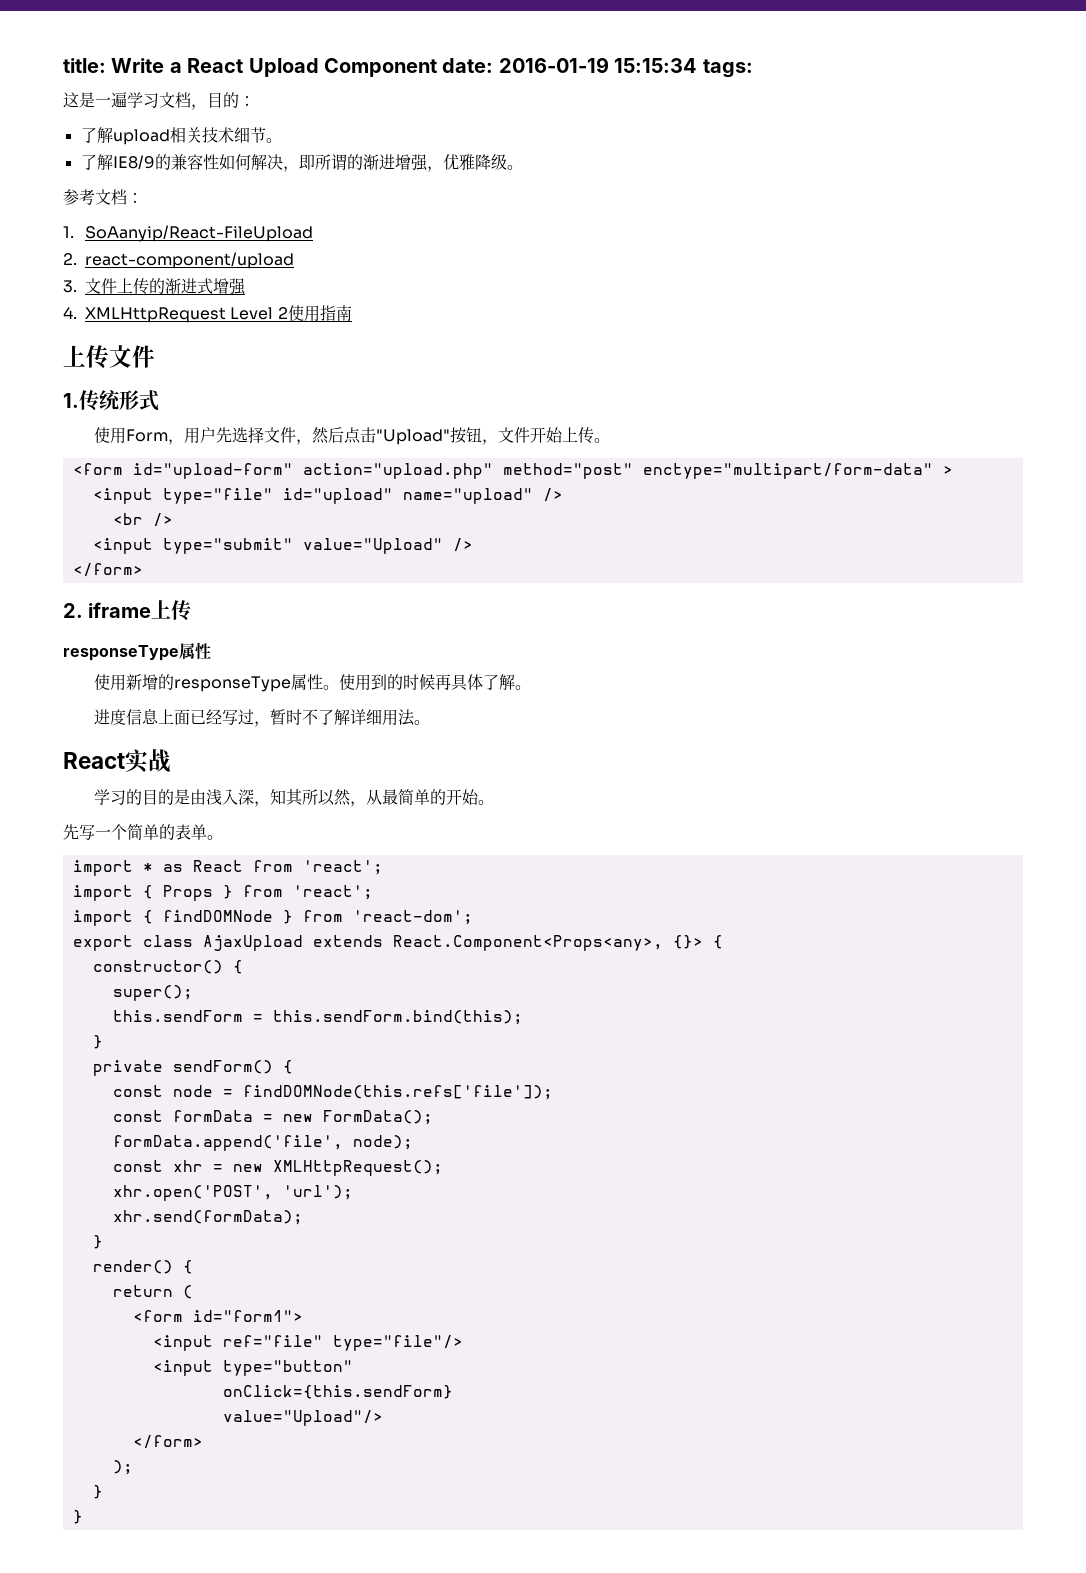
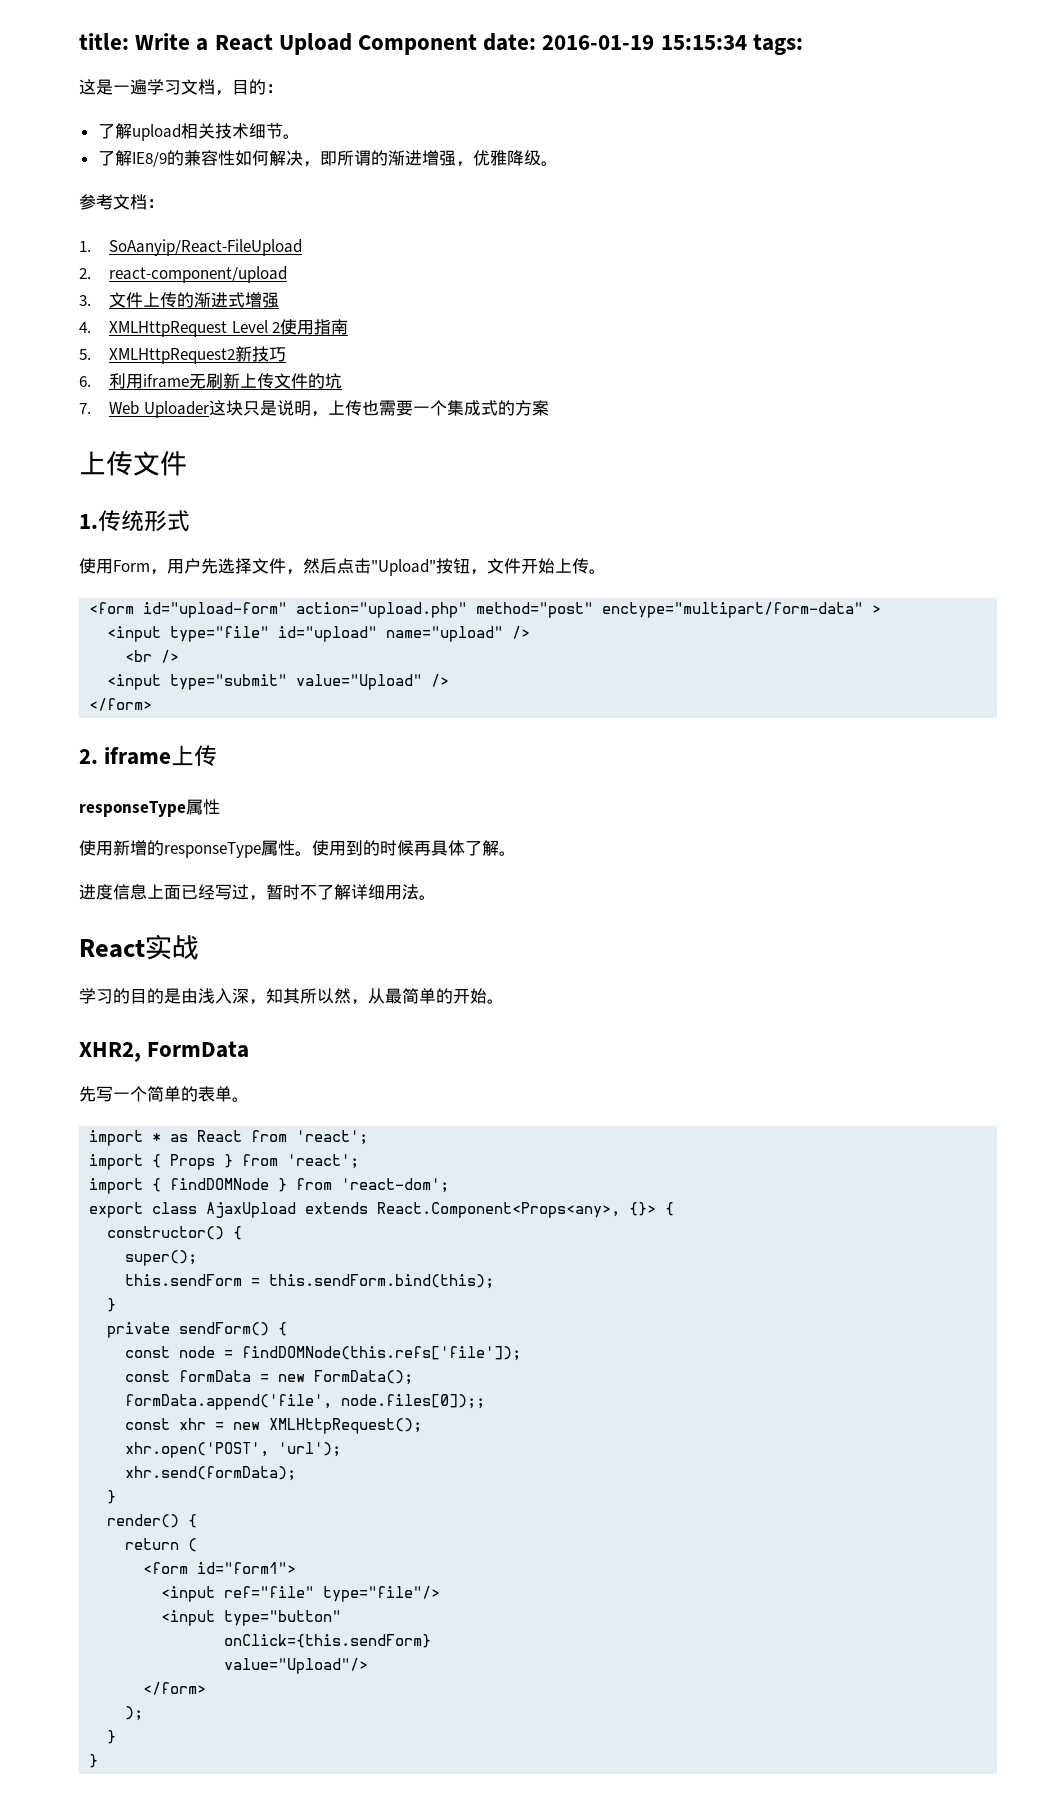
(352, 313) none -> [79,346,287,364] [79,373,343,389] [79,400,549,418] // 5. XMLHttpRequest2新技巧 // 6.利用iframe无刷新上传文件的坑 // 7. Web Uploader这块只是说明，上传也需要一个集成式的方案
(495, 802) none -> [79,1041,250,1062] // XHR2, FormData
[352,1135,413,1150] node); -> [341,1394,486,1409] node.files[0]);;

